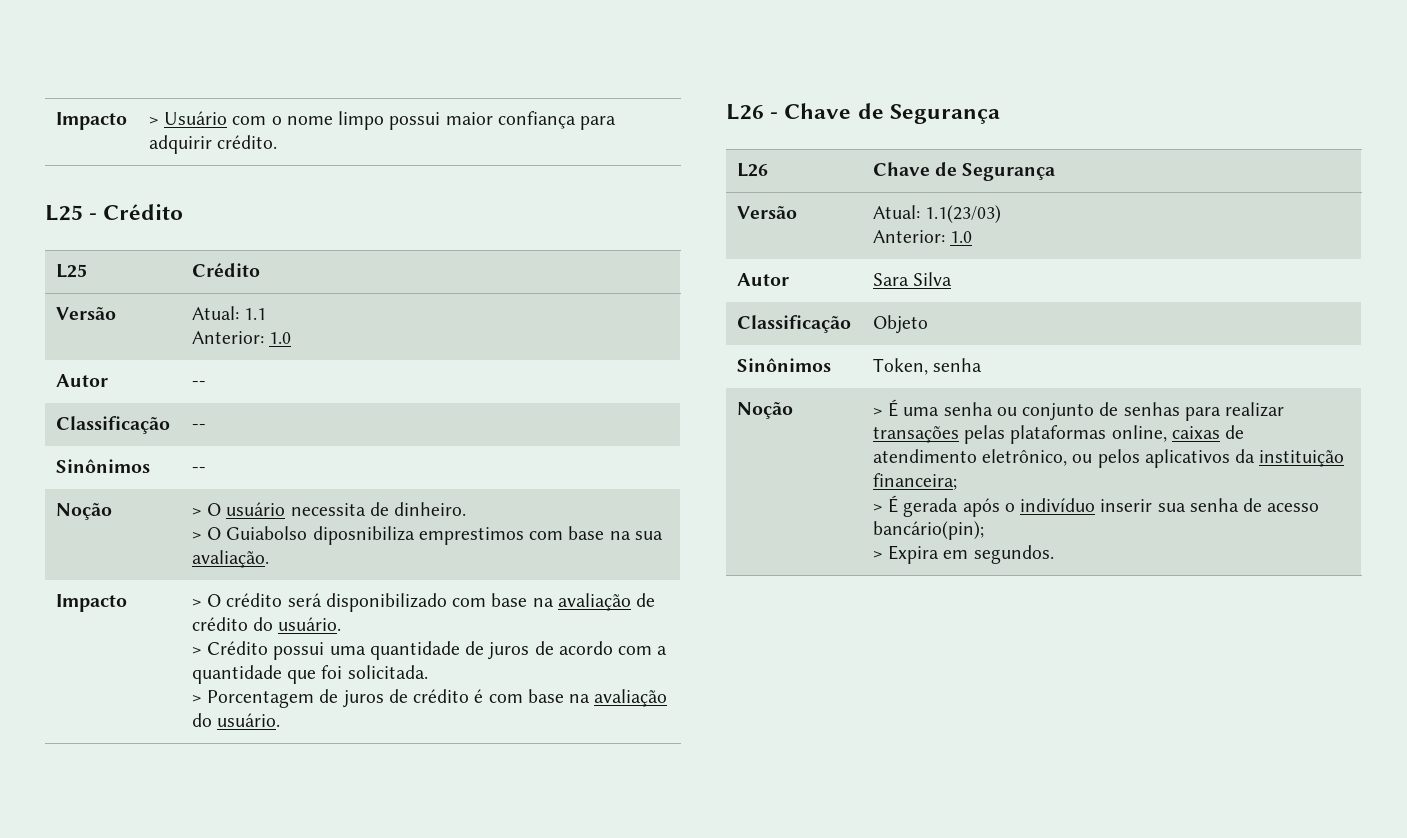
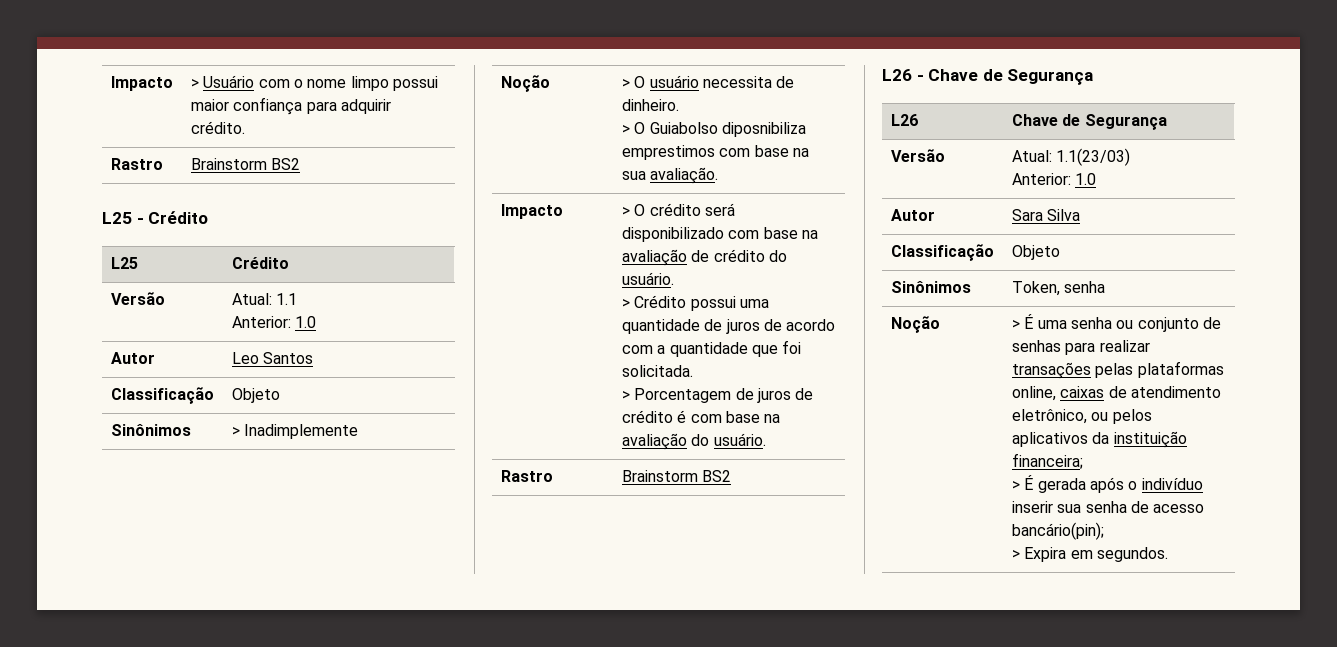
(278, 142) none -> [110,158,163,170] [190,158,301,170] // Rastro | Brainstorm BS2
[191,381,206,387] [55,416,170,434] [191,424,206,430] [55,459,150,473] [191,467,206,473] -- // Classificação | -- // Sinônimos | -- -> [231,352,314,364] [110,387,214,404] [231,388,280,403] [110,424,191,436] [231,424,359,439] Leo Santos // Classificação | Objeto // Sinônimos | > Inadimplemente
(281, 720) none -> [500,470,553,482] [621,470,732,482] // Rastro | Brainstorm BS2

